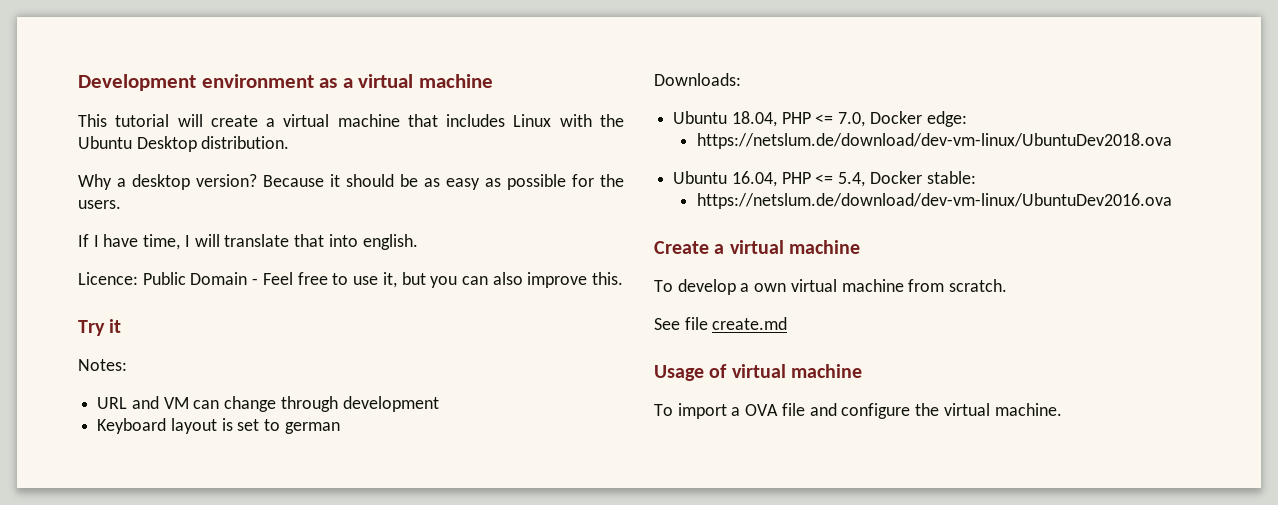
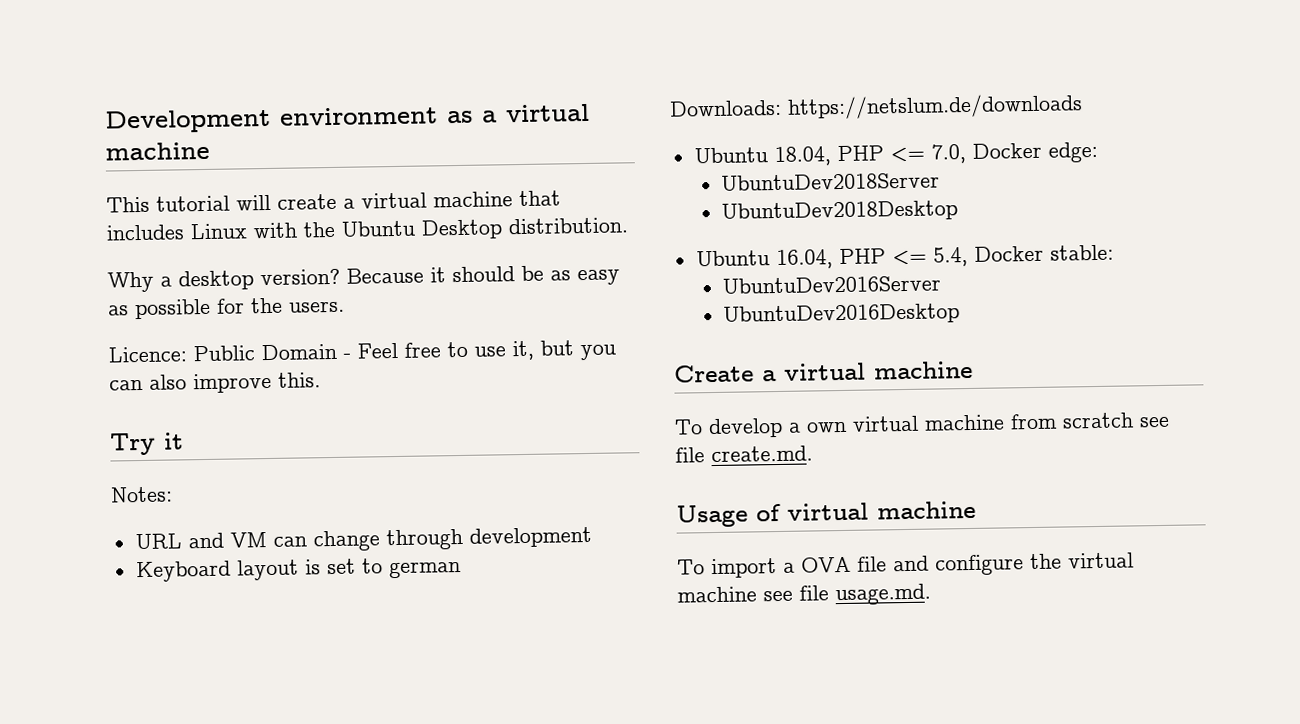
[78,234,418,250] // If I have time, I will translate that into english. -> (345, 306) none
(741, 79) none -> [787,93,1083,120] https://netslum.de/downloads
[697,133,1173,149] https://netslum.de/download/dev-vm-linux/UbuntuDev2018.ova -> [720,172,940,191] [720,200,958,223] UbuntuDev2018Server // UbuntuDev2018Desktop
[697,193,1173,209] https://netslum.de/download/dev-vm-linux/UbuntuDev2016.ova -> [721,275,941,294] [722,303,960,326] UbuntuDev2016Server // UbuntuDev2016Desktop
[949,279,1008,292] [654,317,788,330] scratch. // See file create.md -> [1062,412,1170,429] [675,445,813,463] scratch see file create.md.
[994,403,1062,416] machine. -> [677,583,931,606] machine see file usage.md.

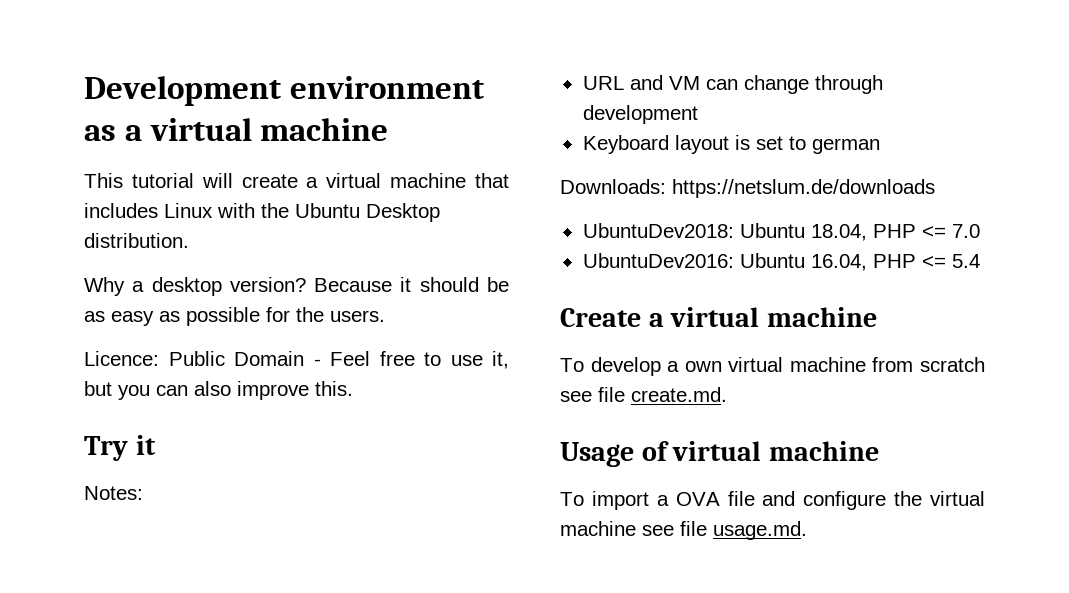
(1083, 106) none -> [582,223,734,238] UbuntuDev2018:
[930,141,1098,164] [720,172,940,191] [720,200,958,223] [695,244,1114,270] [721,275,941,294] [722,303,960,326] 7.0, Docker edge: // UbuntuDev2018Server // UbuntuDev2018Desktop // Ubuntu 16.04, PHP <= 5.4, Docker stable: // UbuntuDev2016Server // UbuntuDev2016Desktop -> [951,224,980,238] [582,253,980,271] 7.0 // UbuntuDev2016: Ubuntu 16.04, PHP <= 5.4

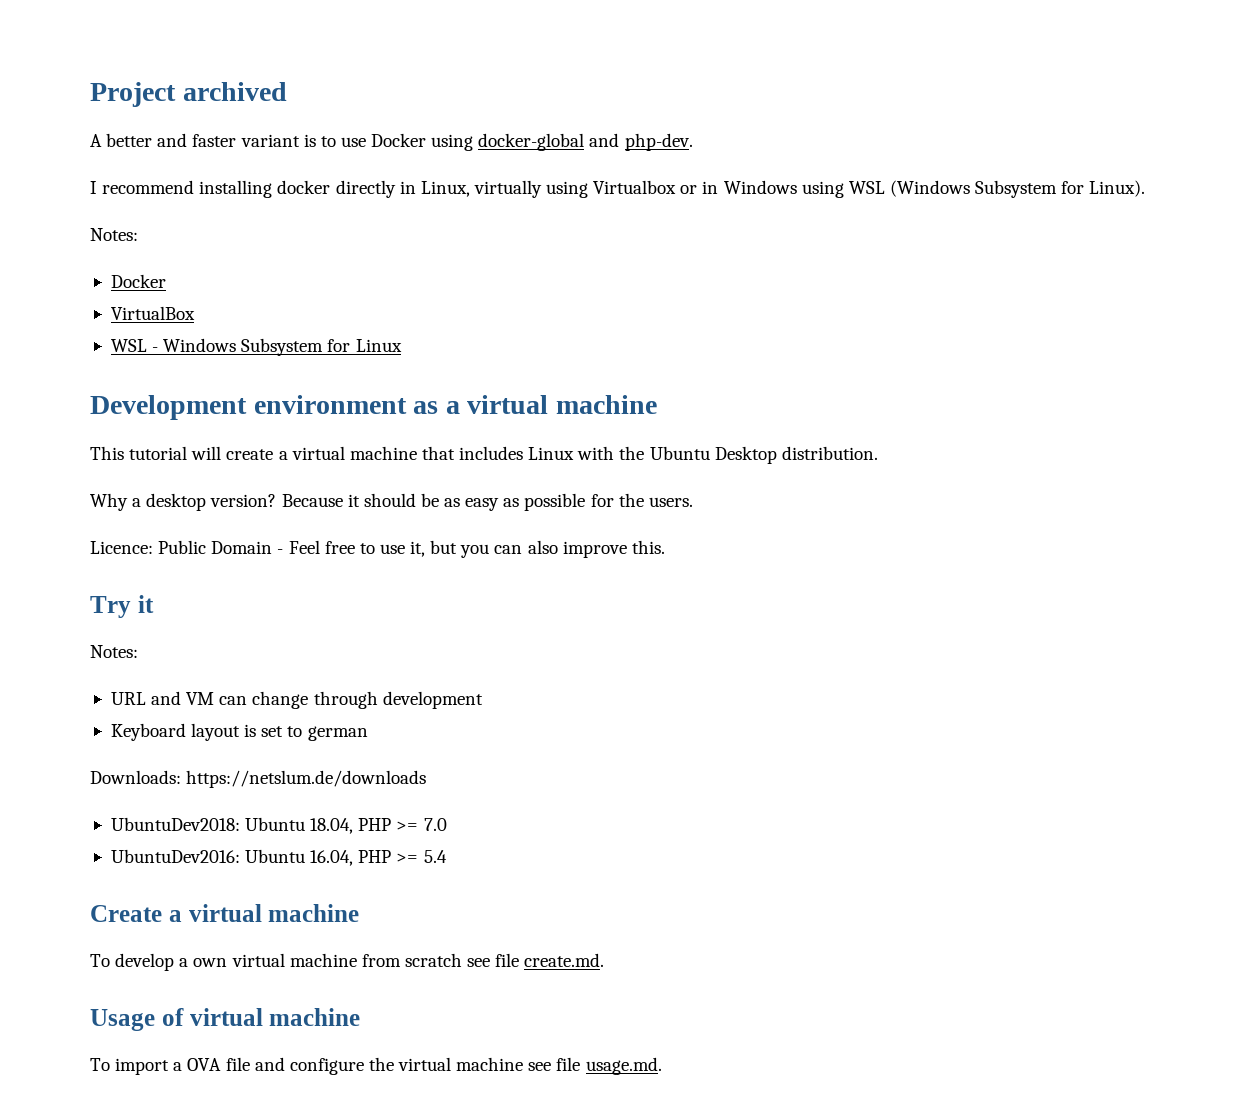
(84, 91) none -> [90,82,287,107] [90,133,693,151] [90,180,1146,198] [90,228,138,241] [110,274,166,288] [110,306,195,320] [110,338,402,356] Project archived // A better and faster variant is to use Docker using docker-global and php-dev. // I recommend installing docker directly in Linux, virtually using Virtualbox or in Windows using WSL (Windows Subsystem for Linux). // Notes: // Docker // VirtualBox // WSL - Windows Subsystem for Linux //
[921,226,946,238] <= -> [396,821,419,831] >=
[921,256,946,268] <= -> [396,853,419,863] >=

